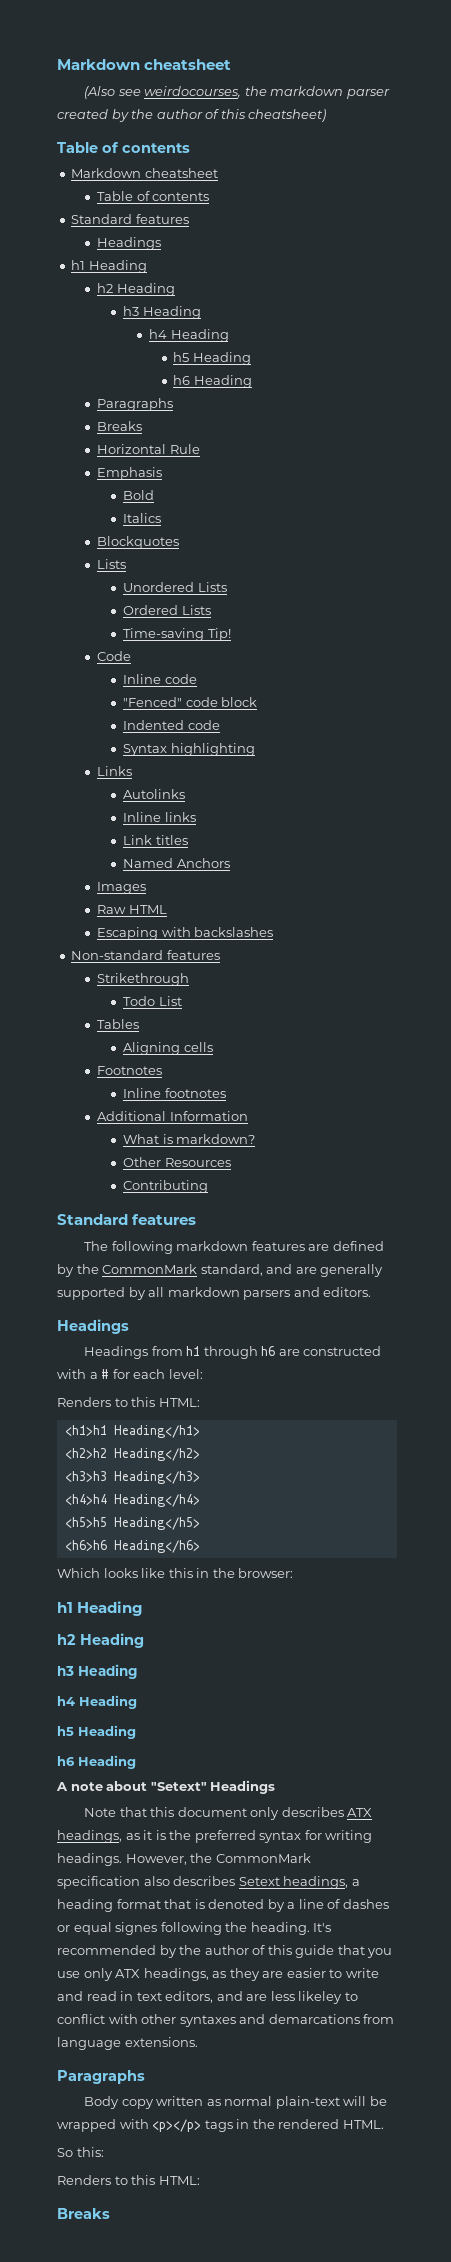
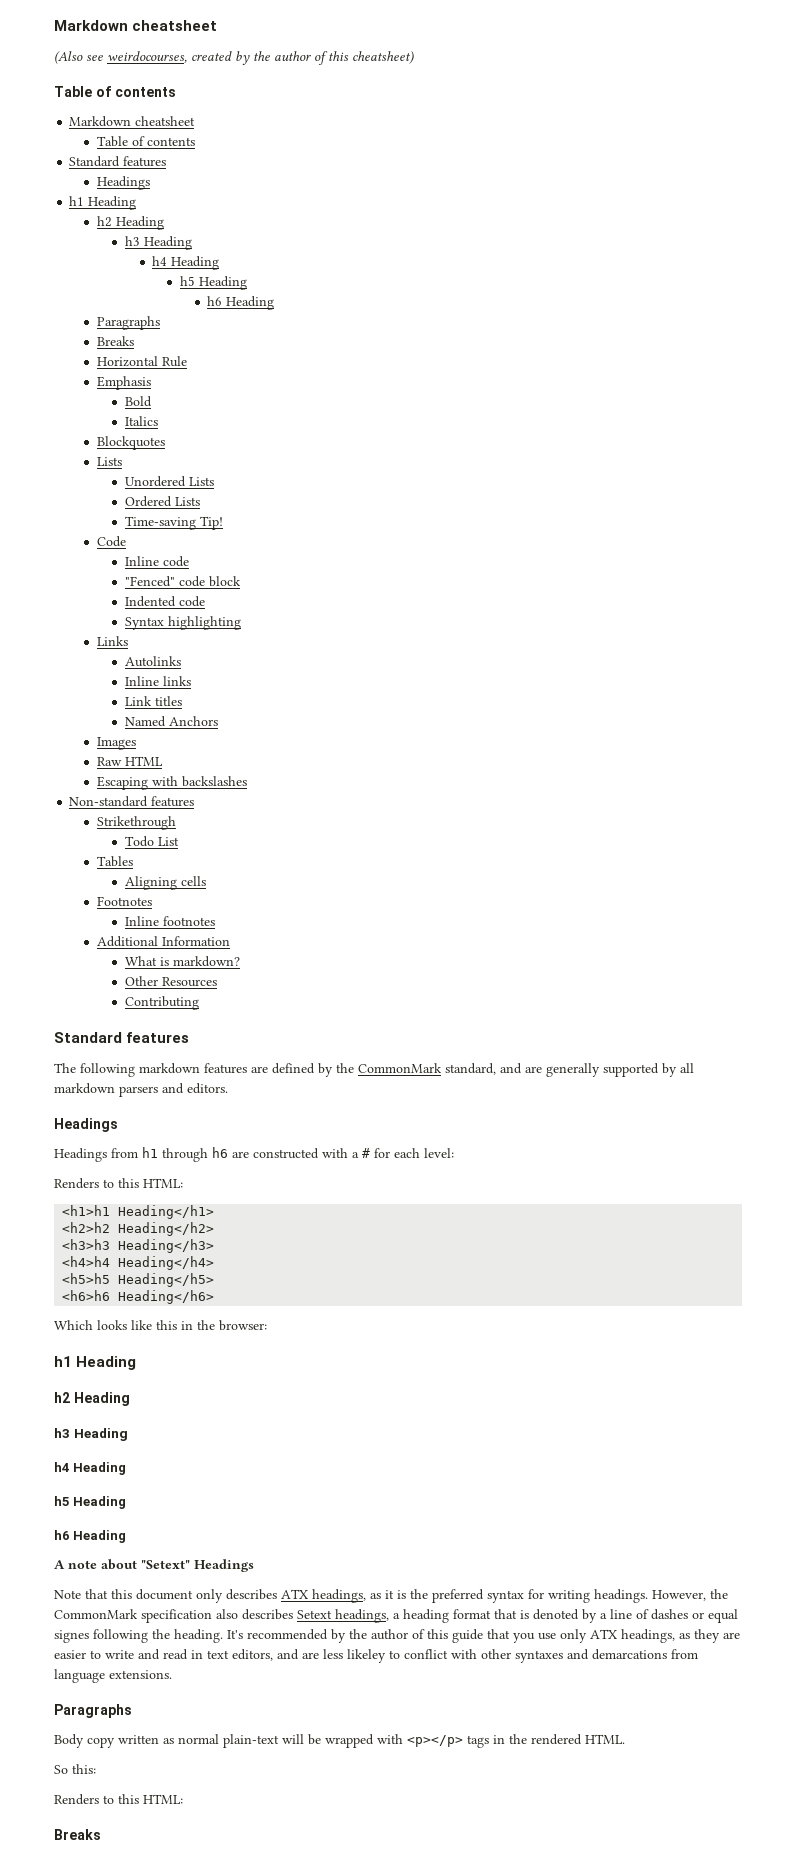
[244,86,390,99] the markdown parser -> (187, 57) none

